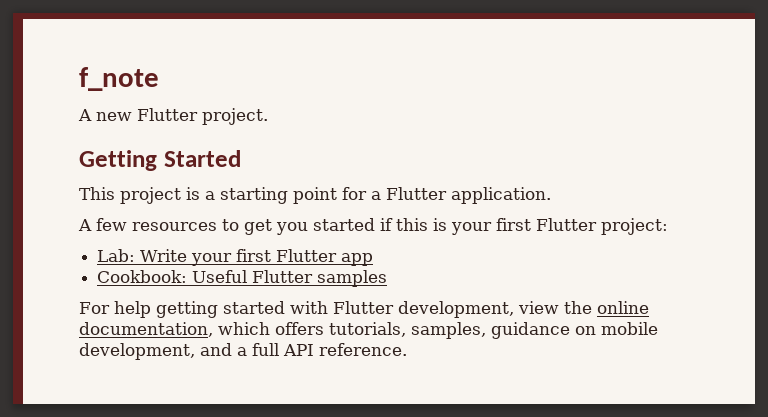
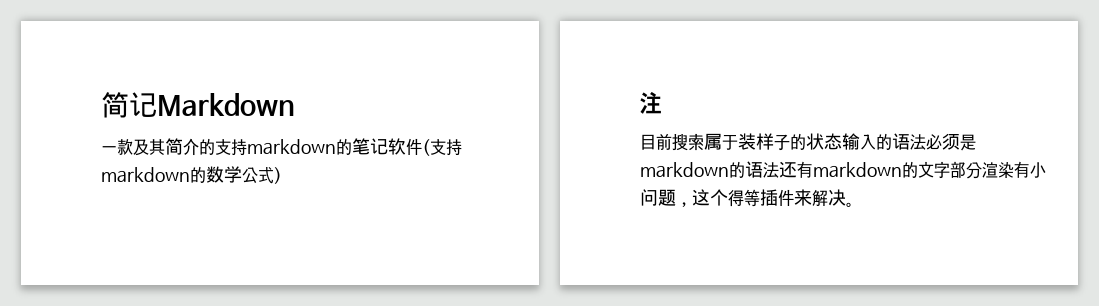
[79,67,159,91] [78,108,268,125] [79,150,241,171] [79,187,551,204] [78,218,668,235] [97,249,374,266] [97,270,388,287] [79,301,649,318] [79,322,658,339] [79,343,407,360] f_note // A new Flutter project. // Getting Started // This project is a starting point for a Flutter application. // A few resources to get you started if this is your first Flutter project: // Lab: Write your first Flutter app // Cookbook: Useful Flutter samples // For help getting started with Flutter development, view the online documentation, which offers tutorials, samples, guidance on mobile development, and a full API reference. -> [101,92,295,118] [101,138,462,156] [101,166,282,184] [640,91,661,114] [640,133,976,151] [640,161,1046,179] [640,189,854,207] 简记Markdown // 一款及其简介的支持markdown的笔记软件(支持markdown的数学公式) // 注 // 目前搜索属于装样子的状态输入的语法必须是markdown的语法还有markdown的文字部分渲染有小问题，这个得等插件来解决。

